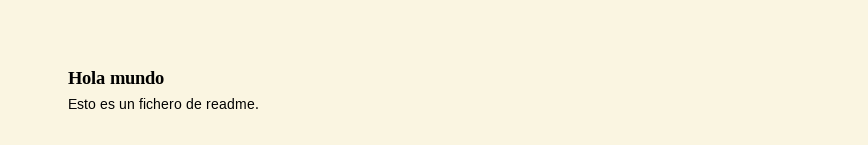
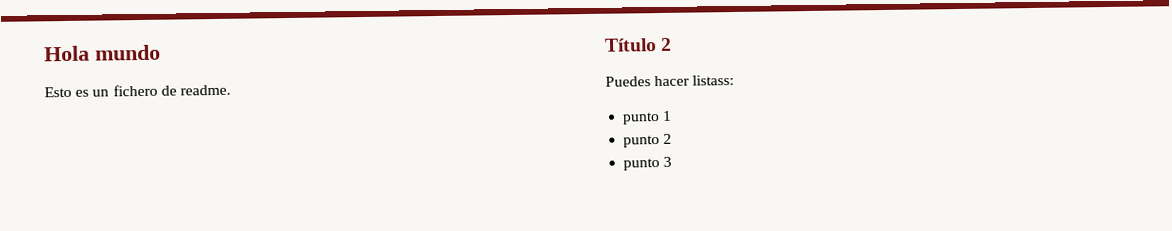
(259, 103) none -> [604,37,673,52] [605,75,735,87] [622,110,673,125] [623,133,673,148] [623,156,673,171] // Título 2 // Puedes hacer listass: // punto 1 // punto 2 // punto 3

